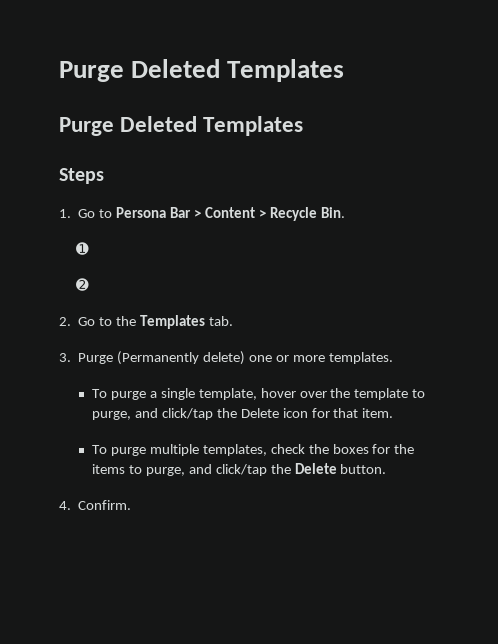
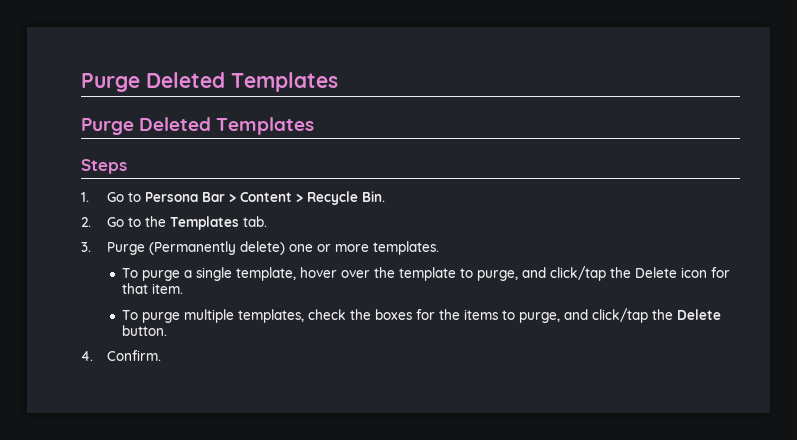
[76,242,90,255] [76,278,90,291] // ➊ // ➋ -> (385, 196) none

